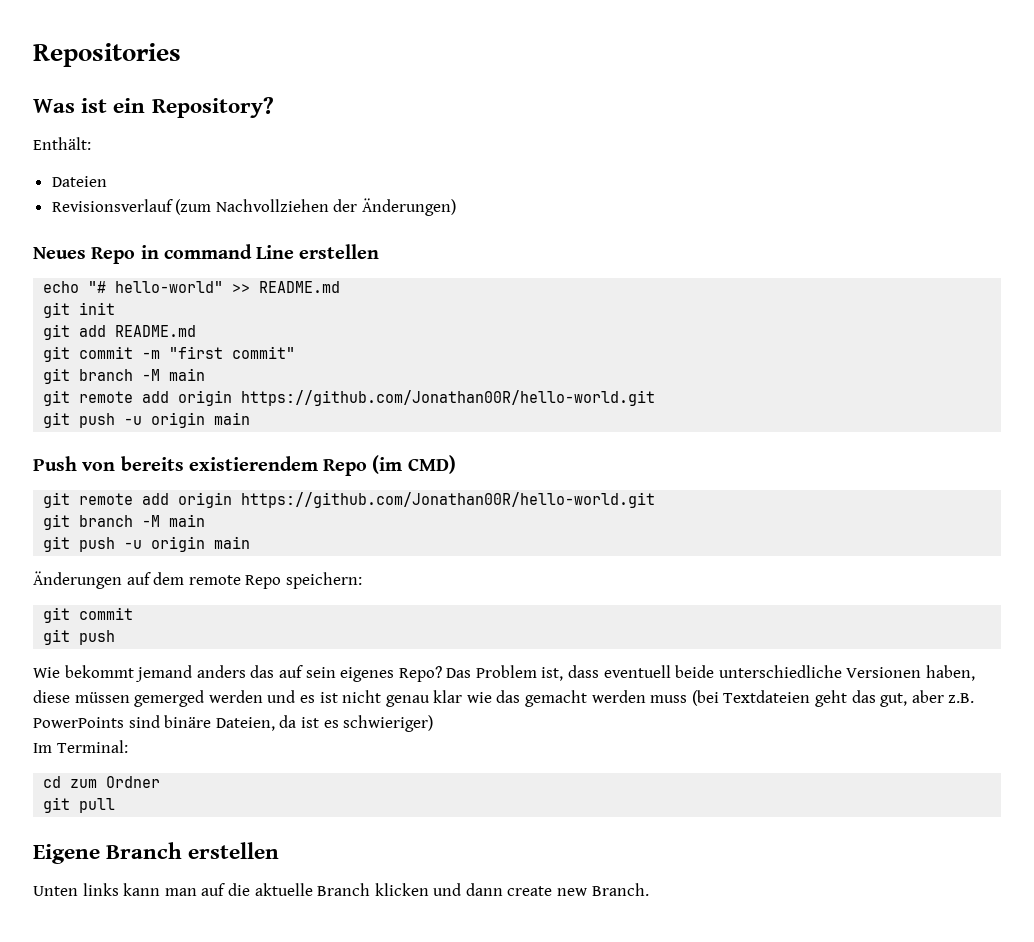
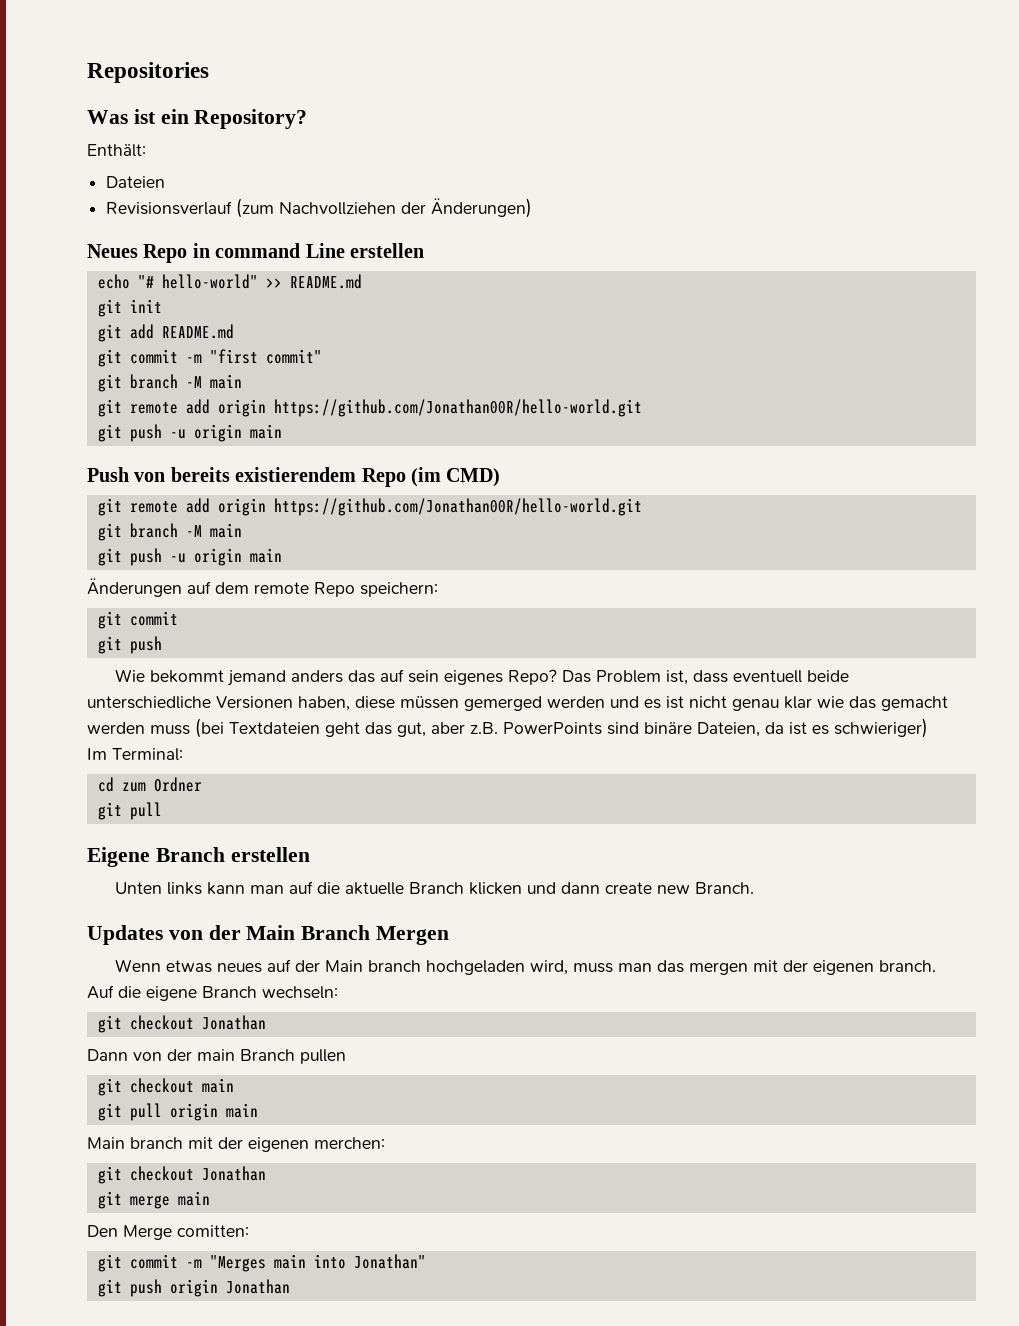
(649, 889) none -> [87,925,450,945] [114,959,936,975] [87,985,338,1001] [97,1015,266,1033] [87,1049,346,1064] [97,1078,234,1096] [97,1103,258,1121] [87,1137,385,1152] [97,1166,266,1184] [97,1191,210,1209] [87,1225,249,1240] [97,1254,426,1272] [97,1279,290,1297] // Updates von der Main Branch Mergen // Wenn etwas neues auf der Main branch hochgeladen wird, muss man das mergen mit der eigenen branch. // Auf die eigene Branch wechseln: // git checkout Jonathan // Dann von der main Branch pullen // git checkout main // git pull origin main // Main branch mit der eigenen merchen: // git checkout Jonathan // git merge main // Den Merge comitten: // git commit -m "Merges main into Jonathan" // git push origin Jonathan

